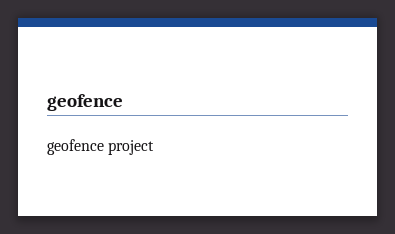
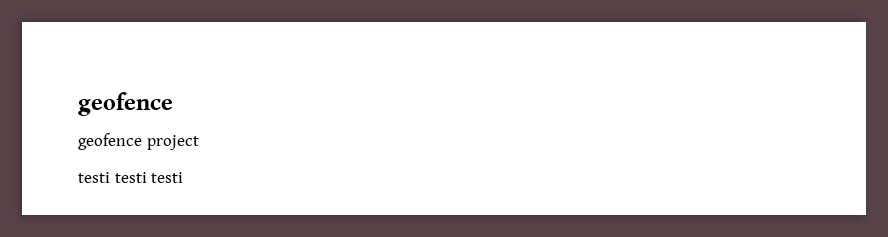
(155, 147) none -> [78,172,184,183] // testi testi testi

